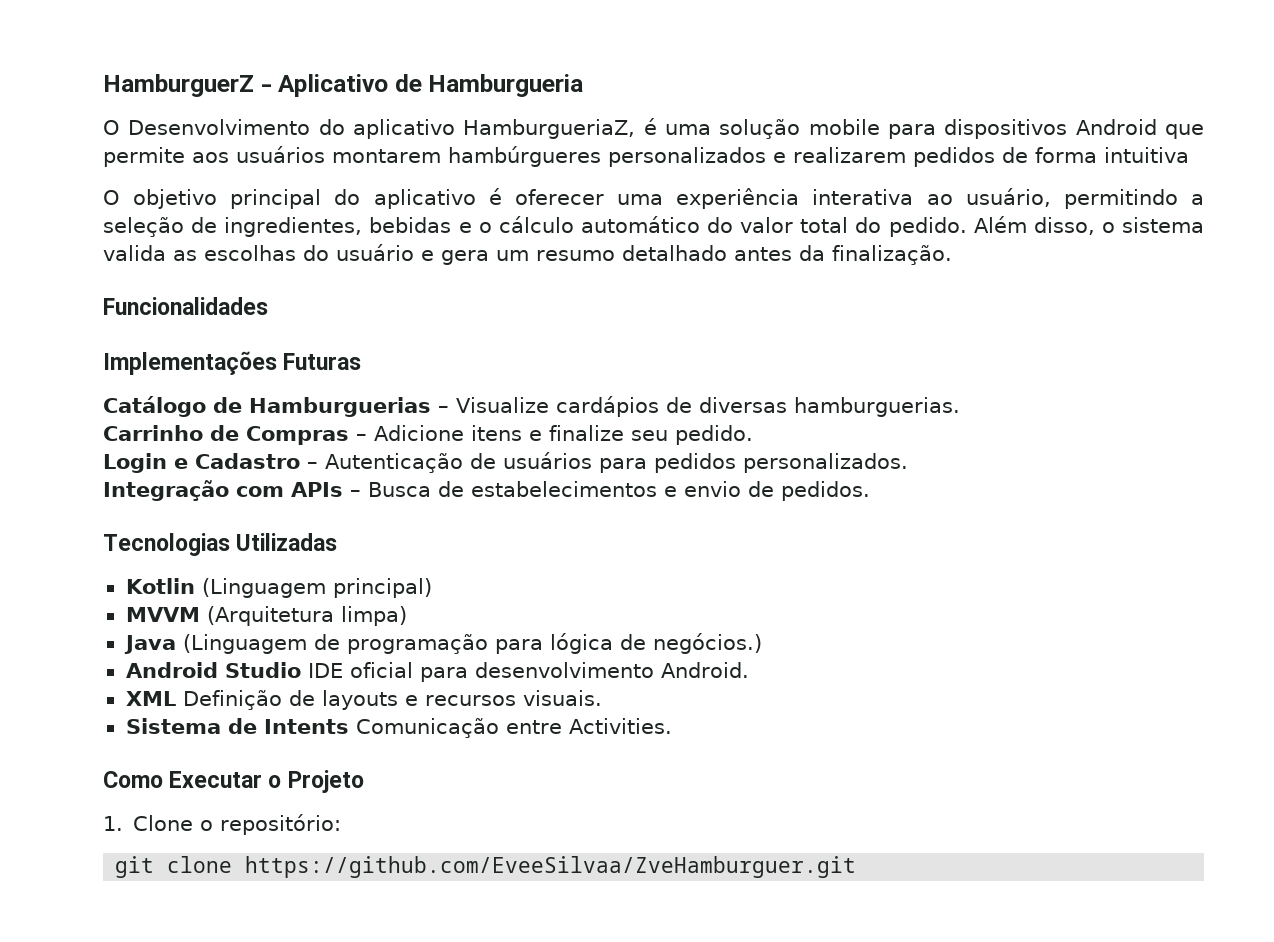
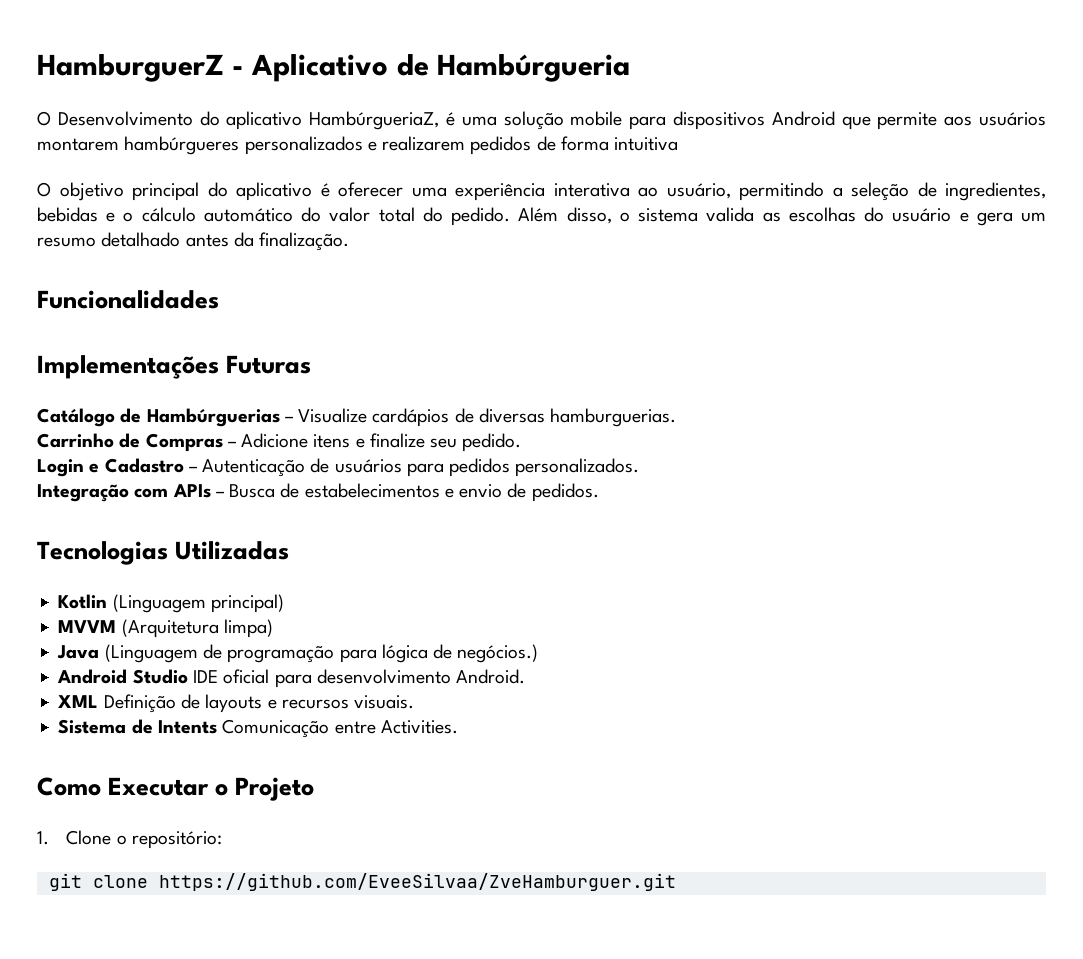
[428,74,584,97] Hamburgueria -> [436,54,630,82] Hambúrgueria
[463,119,636,139] HamburgueriaZ, -> [309,111,440,130] HambúrgueriaZ,
[249,397,431,417] Hamburguerias -> [146,408,280,427] Hambúrguerias

